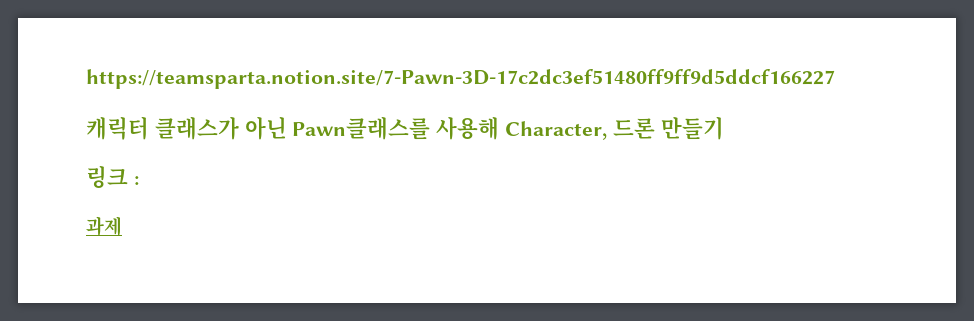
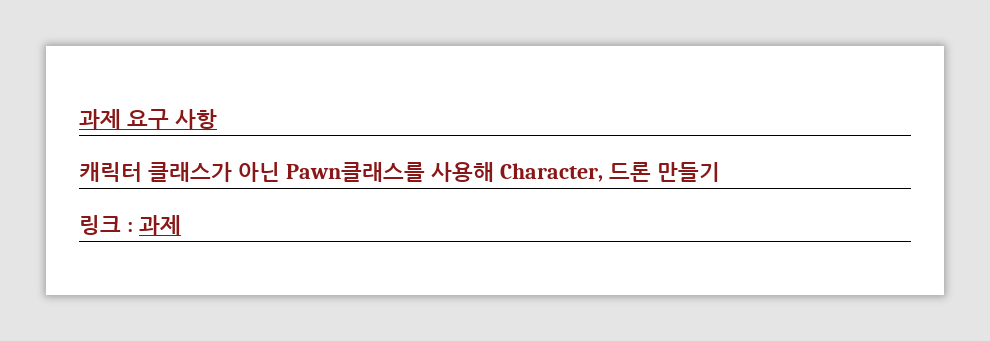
[86,69,835,89] https://teamsparta.notion.site/7-Pawn-3D-17c2dc3ef51480ff9ff9d5ddcf166227 -> [79,109,217,129] 과제 요구 사항
(139, 180) // -> (133, 227) none

